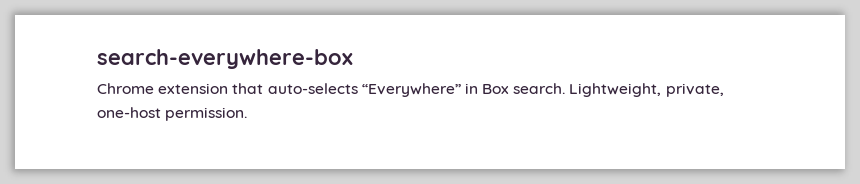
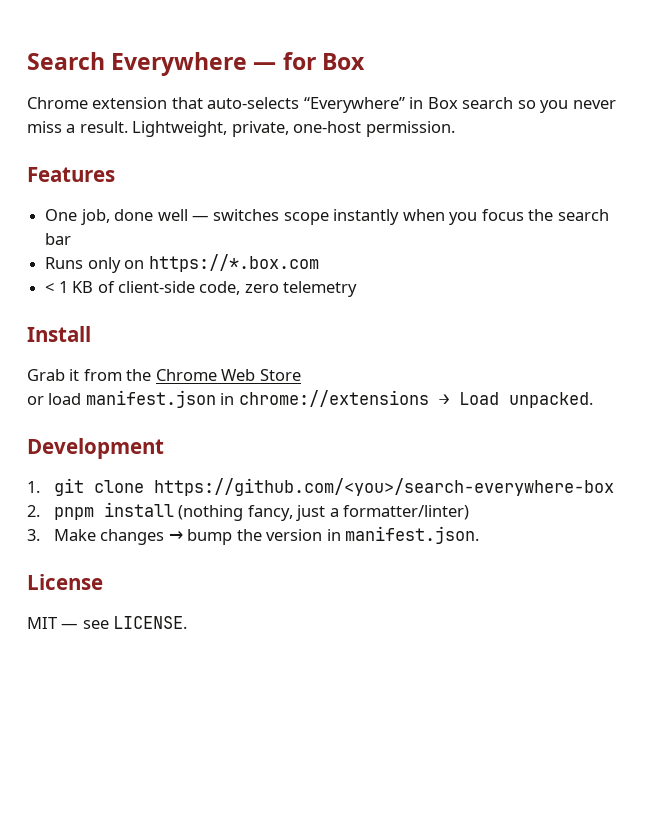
[97,49,353,69] search-everywhere-box -> [27,52,365,76] Search Everywhere — for Box
[513,83,724,97] [97,107,248,121] search. Lightweight, private, one-host permission. -> [462,97,616,113] [27,121,455,137] [27,167,115,182] [45,209,609,225] [45,233,72,245] [45,254,319,273] [45,281,358,297] [27,326,91,342] [27,369,301,381] [27,390,593,408] [27,438,164,459] [27,478,614,496] [27,502,470,521] [27,526,480,545] [27,574,103,590] [27,616,188,629] search so you never miss a result. Lightweight, private, one-host permission. // Features // One job, done well — switches scope instantly when you focus the search bar // Runs only on https://*.box.com // < 1 KB of client-side code, zero telemetry // Install // Grab it from the Chrome Web Store // or load manifest.json in chrome://extensions → Load unpacked. // Development // 1. git clone https://github.com/<you>/search-everywhere-box // 2. pnpm install (nothing fancy, just a formatter/linter) // 3. Make changes → bump the version in manifest.json. // License // MIT — see LICENSE.

